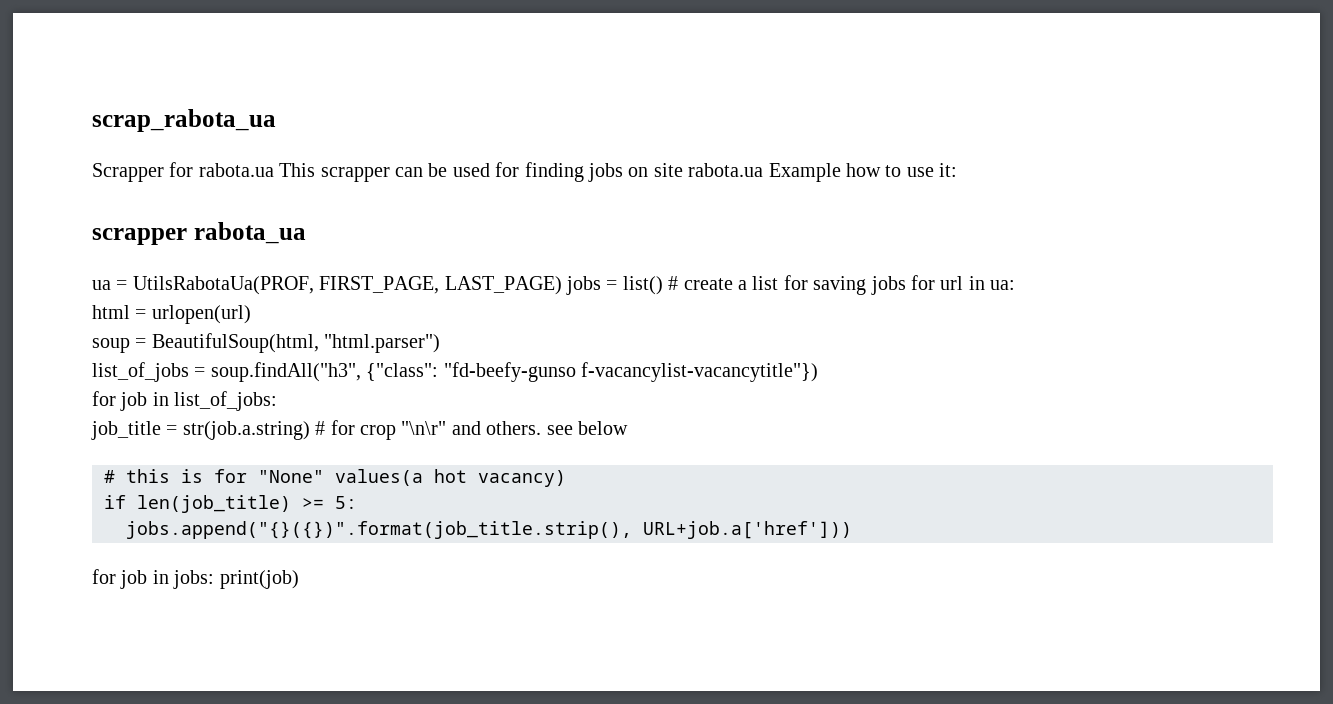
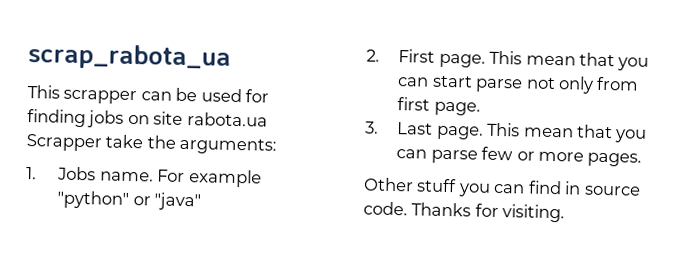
[92,162,274,182] Scrapper for rabota.ua -> (231, 57) none
[768,163,958,182] [92,222,306,245] [92,275,1016,295] [92,305,251,324] [92,333,441,353] [92,362,818,382] [92,391,278,411] [91,420,628,440] [104,469,566,487] [104,495,357,513] [126,521,852,539] [92,569,299,589] Example how to use it: // scrapper rabota_ua // ua = UtilsRabotaUa(PROF, FIRST_PAGE, LAST_PAGE) jobs = list() # create a list for saving jobs for url in ua: // html = urlopen(url) // soup = BeautifulSoup(html, "html.parser") // list_of_jobs = soup.findAll("h3", {"class": "fd-beefy-gunso f-vacancylist-vacancytitle"}) // for job in list_of_jobs: // job_title = str(job.a.string) # for crop "\n\r" and others. see below // # this is for "None" values(a hot vacancy) // if len(job_title) >= 5: // jobs.append("{}({})".format(job_title.strip(), URL+job.a['href'])) // for job in jobs: print(job) -> [26,134,278,155] [26,166,262,188] [57,190,202,211] [366,49,650,71] [397,75,640,94] [397,97,481,116] [365,121,648,143] [396,146,643,167] [363,177,641,197] [363,201,566,223] Scrapper take the arguments: // 1. Jobs name. For example "python" or "java" // 2. First page. This mean that you can start parse not only from first page. // 3. Last page. This mean that you can parse few or more pages. // Other stuff you can find in source code. Thanks for visiting.

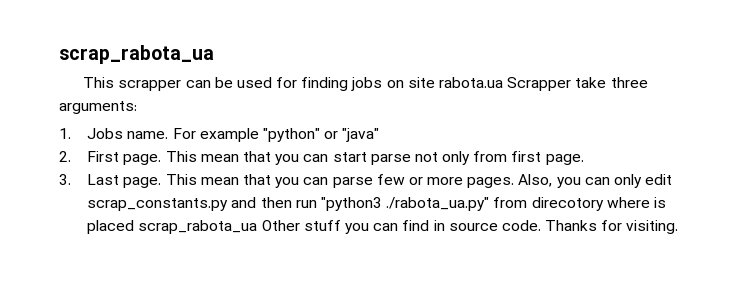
[146,135,176,149] the -> [610,77,648,88] three
(643, 159) // -> [518,174,673,188] [87,197,666,211] [87,220,258,234] Also, you can only edit scrap_constants.py and then run "python3 ./rabota_ua.py" from direcotory where is placed scrap_rabota_ua

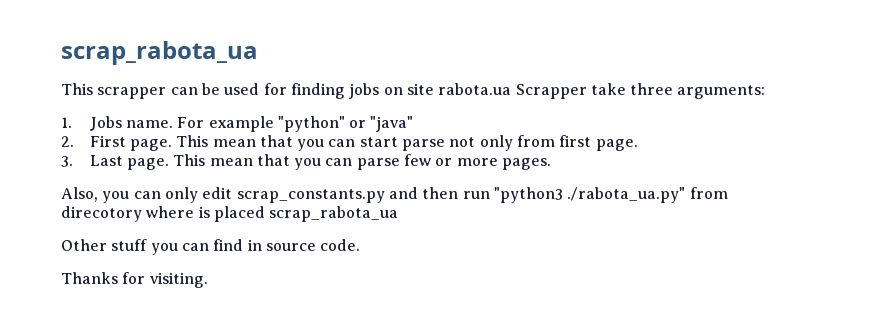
(515, 182) none -> (552, 164) //
(258, 227) none -> (399, 214) //
(541, 225) none -> (361, 245) //

